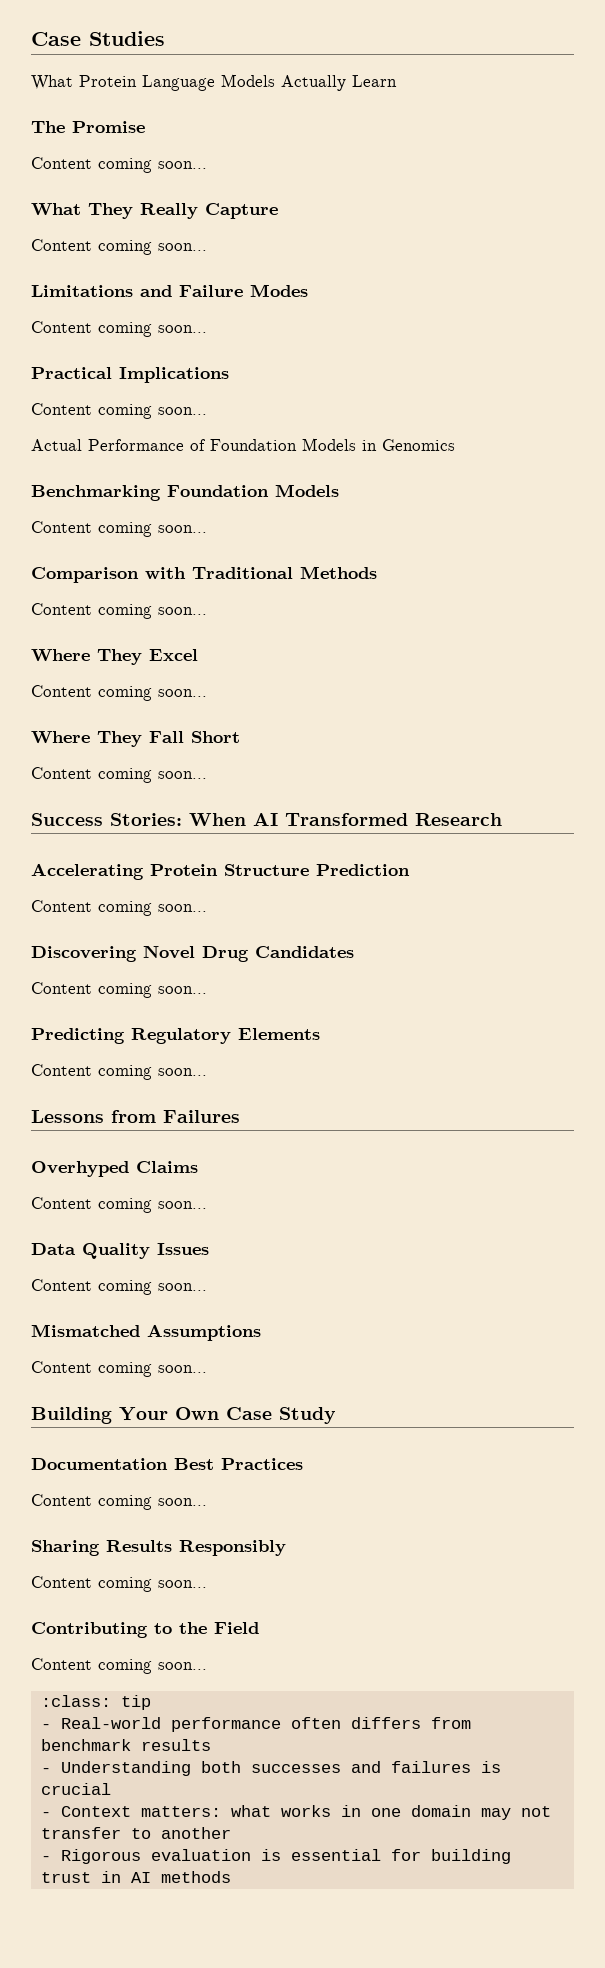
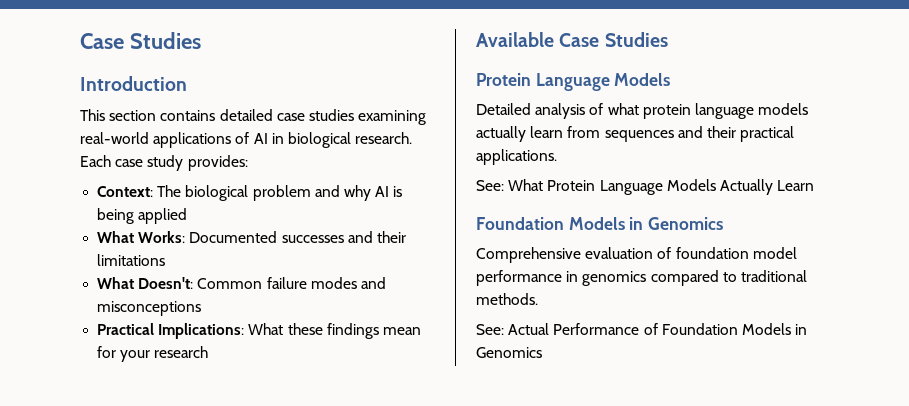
[31,31,165,46] Case Studies // -> [80,32,201,49] [80,76,187,91] [80,109,427,125] [80,132,413,148] [80,155,248,171] [97,185,403,201] [97,208,188,224] [97,231,406,243] [97,254,166,266] [97,277,386,289] [97,301,202,316] [97,323,421,339] [97,346,209,362] [476,32,668,47] [476,73,671,91] [476,103,809,119] [476,126,795,142] [476,149,557,165] [476,180,504,191] Case Studies // Introduction // This section contains detailed case studies examining real-world applications of AI in biological research. Each case study provides: // Context: The biological problem and why AI is being applied // What Works: Documented successes and their limitations // What Doesn't: Common failure modes and misconceptions // Practical Implications: What these findings mean for your research // Available Case Studies // Protein Language Models // Detailed analysis of what protein language models actually learn from sequences and their practical applications. // See:
[31,121,145,133] [31,157,207,173] [31,203,278,219] [31,239,207,255] [31,284,308,297] [31,321,207,337] [31,367,229,383] [31,403,207,419] The Promise // Content coming soon... // What They Really Capture // Content coming soon... // Limitations and Failure Modes // Content coming soon... // Practical Implications // Content coming soon... // -> [476,217,724,230] [476,247,797,263] [476,270,807,286] [476,293,538,305] [476,324,504,335] Foundation Models in Genomics // Comprehensive evaluation of foundation model performance in genomics compared to traditional methods. // See:
[31,484,339,501] [31,521,207,537] [31,566,377,583] [31,603,207,619] [31,649,198,665] [31,685,207,701] [31,731,240,747] [31,767,207,783] [31,813,502,826] [31,863,410,880] [31,900,207,916] [31,945,354,962] [31,982,207,998] [31,1028,320,1044] [31,1064,207,1080] [31,1110,240,1123] [31,1161,198,1177] [31,1197,207,1213] [31,1243,209,1259] [31,1279,207,1295] [31,1324,261,1341] [31,1361,207,1377] [31,1407,336,1424] [31,1458,303,1470] [31,1494,207,1510] [31,1540,286,1556] [31,1576,207,1592] [31,1622,259,1638] [31,1658,207,1674] [40,1695,151,1710] [40,1717,471,1732] [40,1739,211,1751] [40,1761,501,1776] [40,1783,111,1795] [40,1805,551,1820] [40,1827,231,1839] [40,1849,511,1864] [40,1871,231,1883] // Benchmarking Foundation Models // Content coming soon... // Comparison with Traditional Methods // Content coming soon... // Where They Excel // Content coming soon... // Where They Fall Short // Content coming soon... // Success Stories: When AI Transformed Research // Accelerating Protein Structure Prediction // Content coming soon... // Discovering Novel Drug Candidates // Content coming soon... // Predicting Regulatory Elements // Content coming soon... // Lessons from Failures // Overhyped Claims // Content coming soon... // Data Quality Issues // Content coming soon... // Mismatched Assumptions // Content coming soon... // Building Your Own Case Study // Documentation Best Practices // Content coming soon... // Sharing Results Responsibly // Content coming soon... // Contributing to the Field // Content coming soon... // :class: tip // - Real-world performance often differs from benchmark results // - Understanding both successes and failures is crucial // - Context matters: what works in one domain may not transfer to another // - Rigorous evaluation is essential for building trust in AI methods -> (542, 352) none

